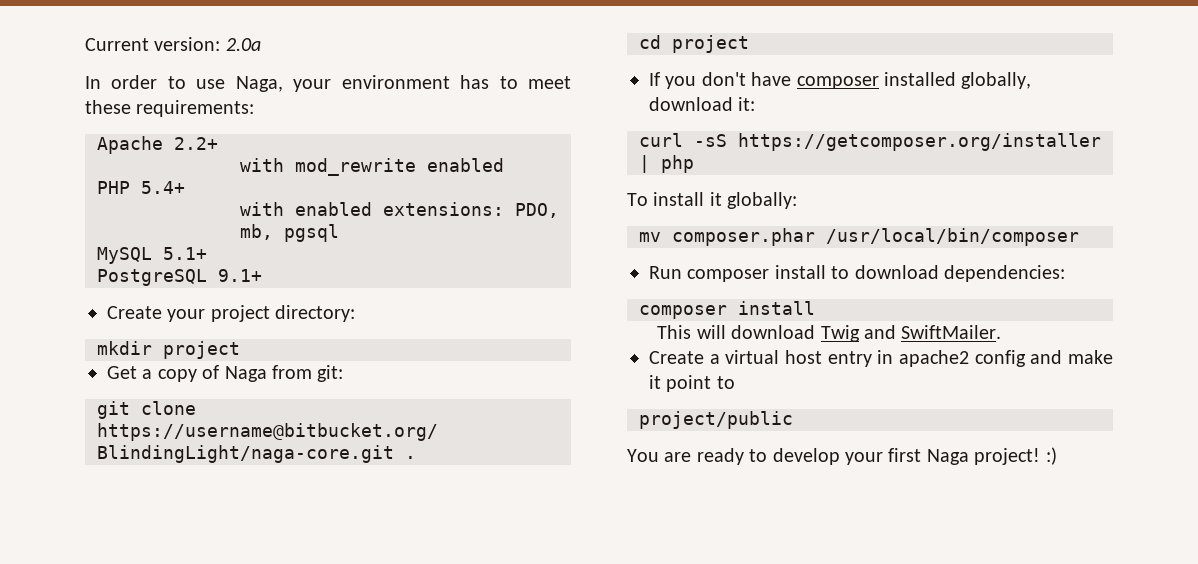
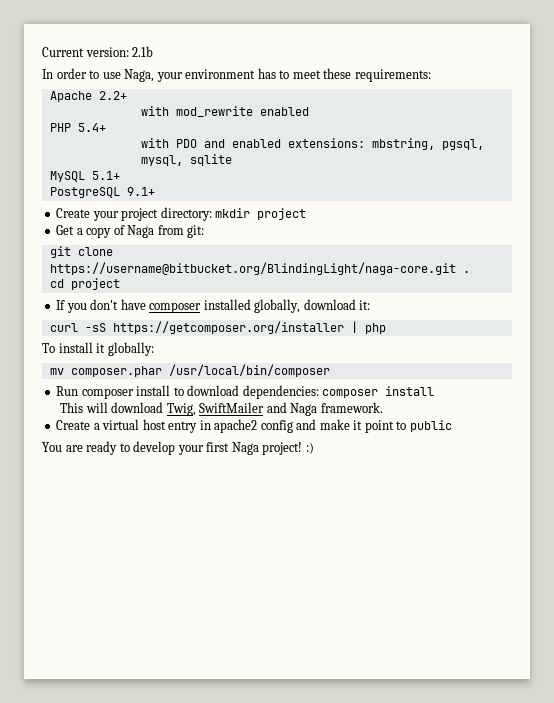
[225,38,261,51] 2.0a -> [132,46,154,57] 2.1b
[295,202,559,218] [240,224,339,242] enabled extensions: PDO, mb, pgsql -> [175,138,484,150] [140,154,232,166] PDO and enabled extensions: mbstring, pgsql, mysql, sqlite
(356, 313) // -> (212, 214) none
(1065, 273) // -> (319, 392) none
[820,325,1002,342] Twig and SwiftMailer. -> [166,402,383,416] Twig, SwiftMailer and Naga framework.
[639,411,793,429] // project/public -> [409,420,452,432] public

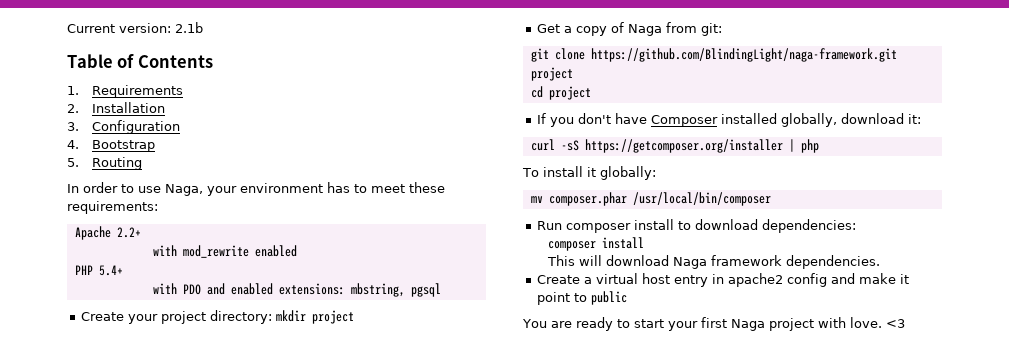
(154, 51) none -> [67,54,213,68] [67,85,183,98] [67,102,165,113] [67,120,180,134] [67,140,155,152] [67,157,142,170] // Table of Contents // 1. Requirements // 2. Installation // 3. Configuration // 4. Bootstrap // 5. Routing
[441,139,484,150] [140,154,232,166] [49,171,120,182] [49,187,155,198] pgsql, mysql, sqlite // MySQL 5.1+ // PostgreSQL 9.1+ -> [410,283,441,297] pgsql
[49,262,470,275] https://username@bitbucket.org/BlindingLight/naga-core.git . -> [590,48,897,62] [530,67,573,81] https://github.com/BlindingLight/naga-framework.git project
[149,302,202,313] composer -> [651,115,719,127] Composer
(319, 392) none -> (857, 226) //
[166,402,383,416] Twig, SwiftMailer and Naga framework. -> [672,255,880,269] Naga framework dependencies.
[133,441,176,455] develop -> [633,319,664,328] start
[262,442,314,455] project! :) -> [768,317,905,331] project with love. <3

